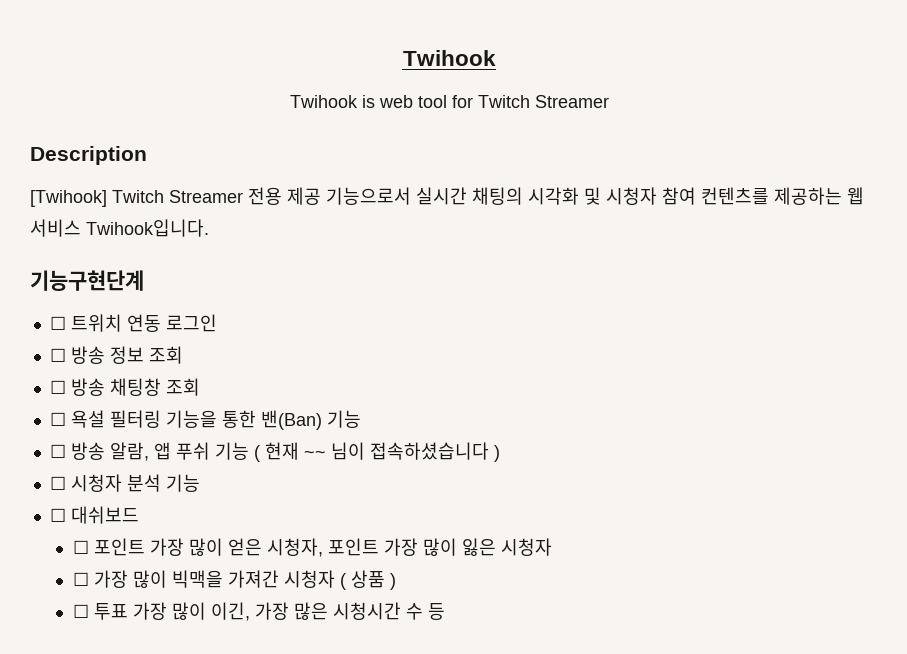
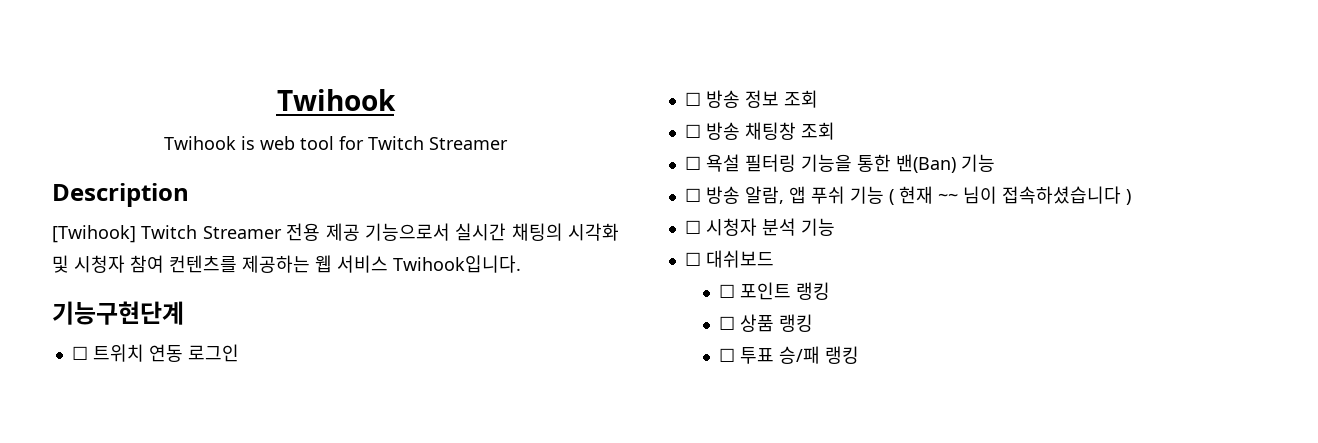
[149,538,552,557] [72,570,396,590] [72,602,445,621] 가장 많이 얻은 시청자, 포인트 가장 많이 잃은 시청자 // ☐ 가장 많이 빅맥을 가져간 시청자 ( 상품 ) // ☐ 투표 가장 많이 이긴, 가장 많은 시청시간 수 등 -> [795,282,830,300] [718,314,813,332] [718,346,859,364] 랭킹 // ☐ 상품 랭킹 // ☐ 투표 승/패 랭킹

